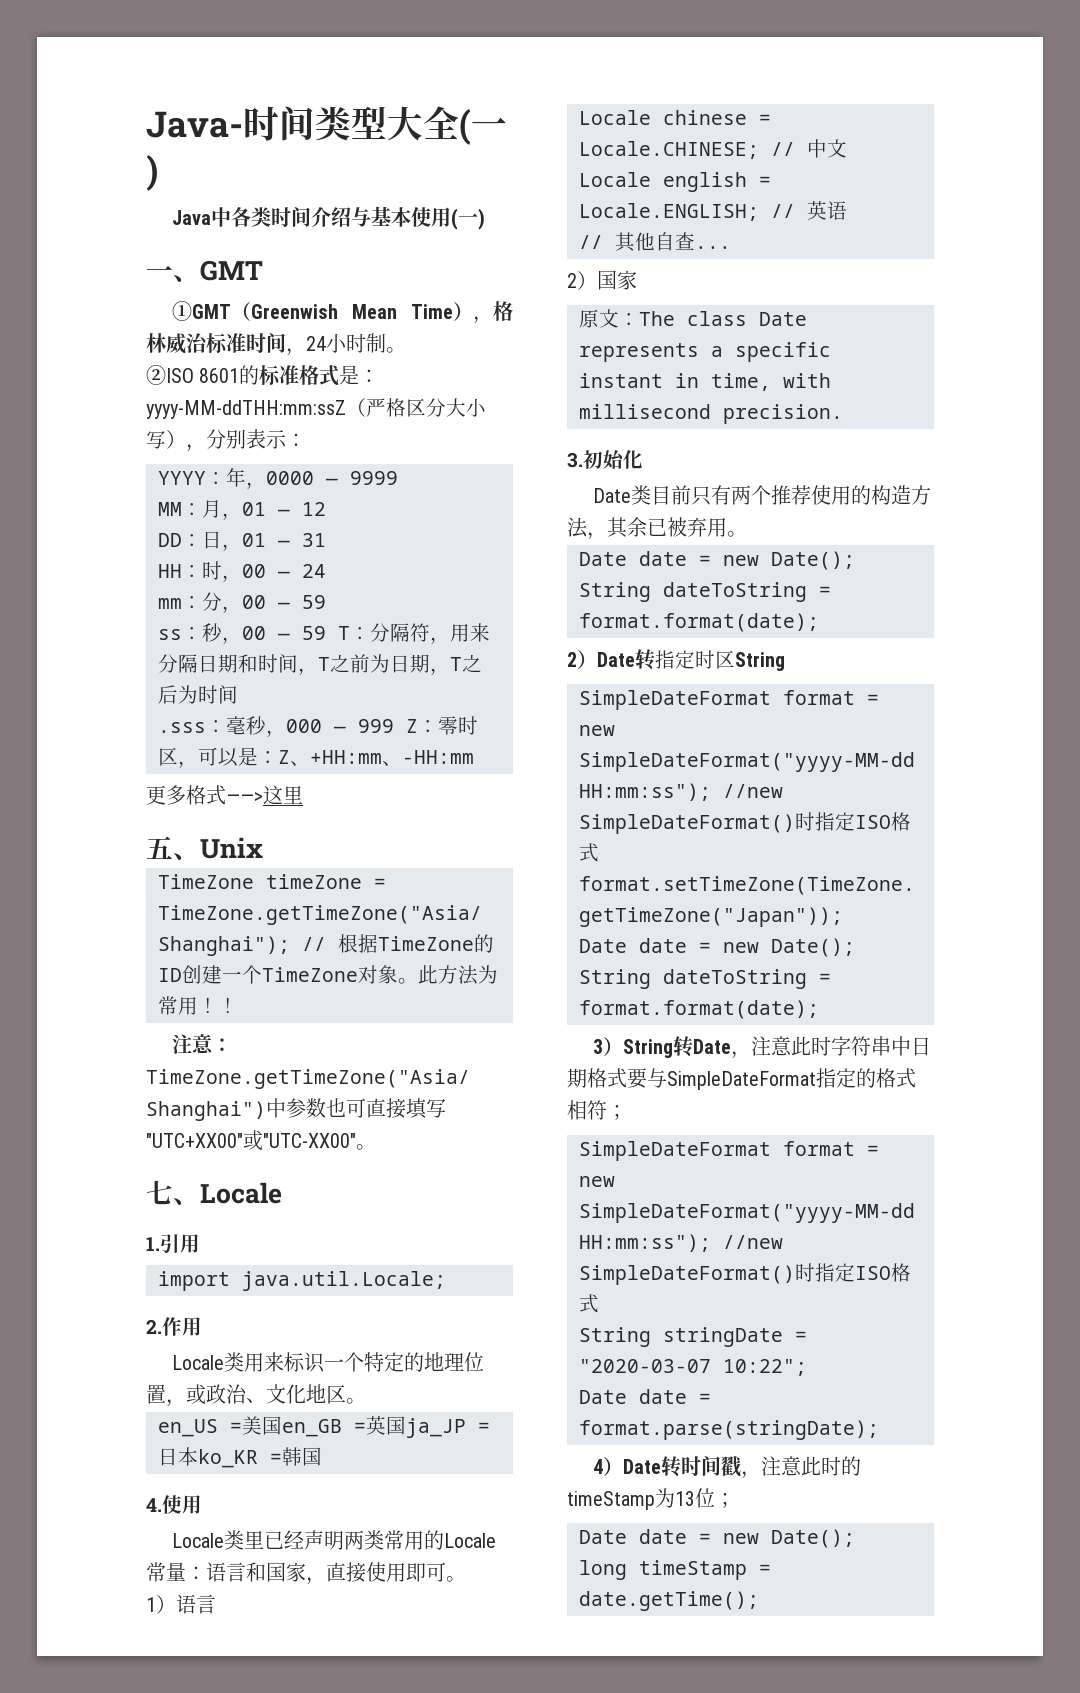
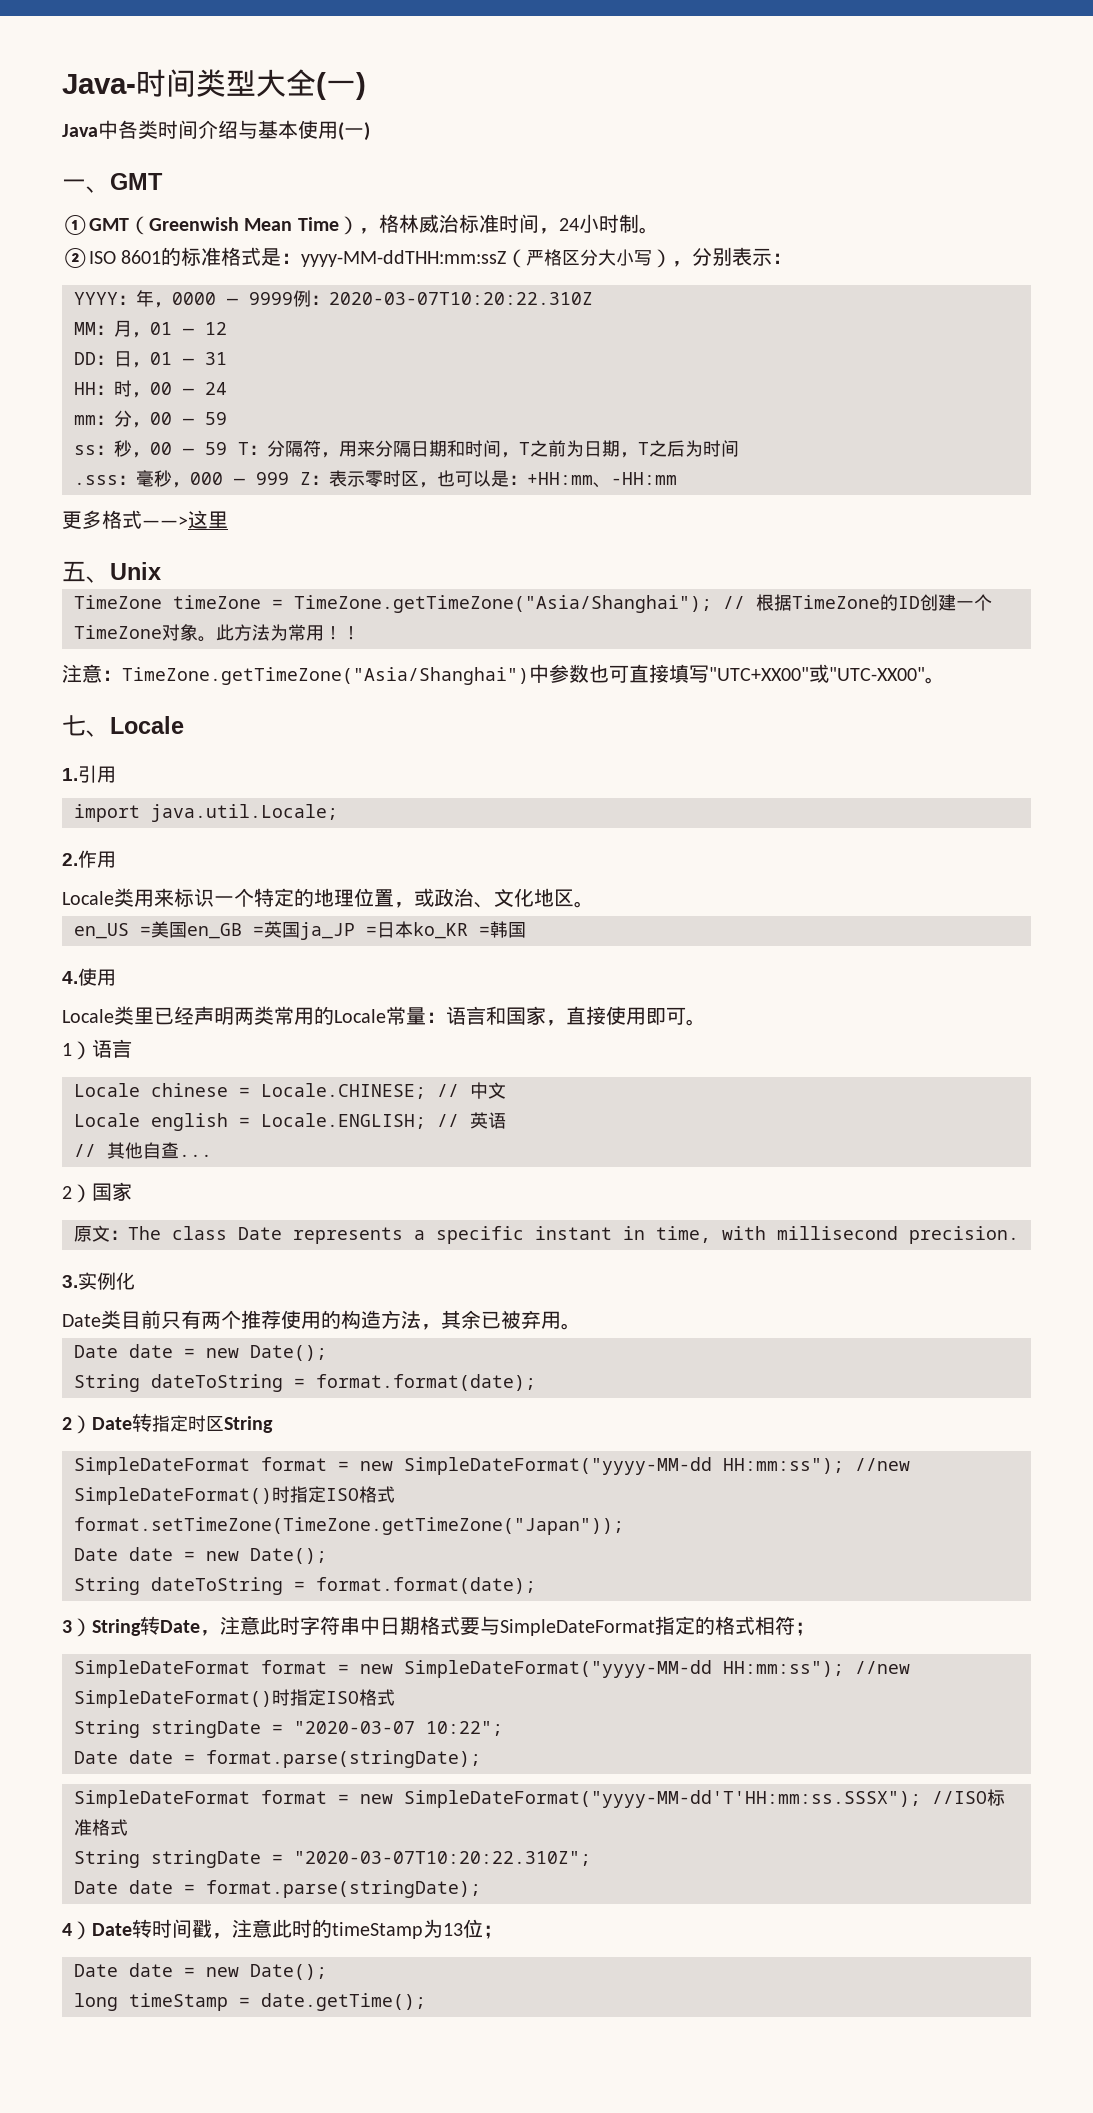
(398, 478) none -> [293,290,593,307] 例：2020-03-07T10:20:22.310Z
(438, 726) none -> [329,470,365,487] 表示
(198, 764) none -> [437,470,455,487] 也
[278,750,310,766] Z、 -> (527, 480) none
[583,450,624,469] 初始 -> [78,1272,116,1290] 实例
(879, 1430) none -> [74,1789,1005,1808] [74,1819,128,1836] [74,1850,591,1868] [74,1880,481,1898] // SimpleDateFormat format = new SimpleDateFormat("yyyy-MM-dd'T'HH:mm:ss.SSSX"); //ISO标准格式 // String stringDate = "2020-03-07T10:20:22.310Z"; // Date date = format.parse(stringDate);

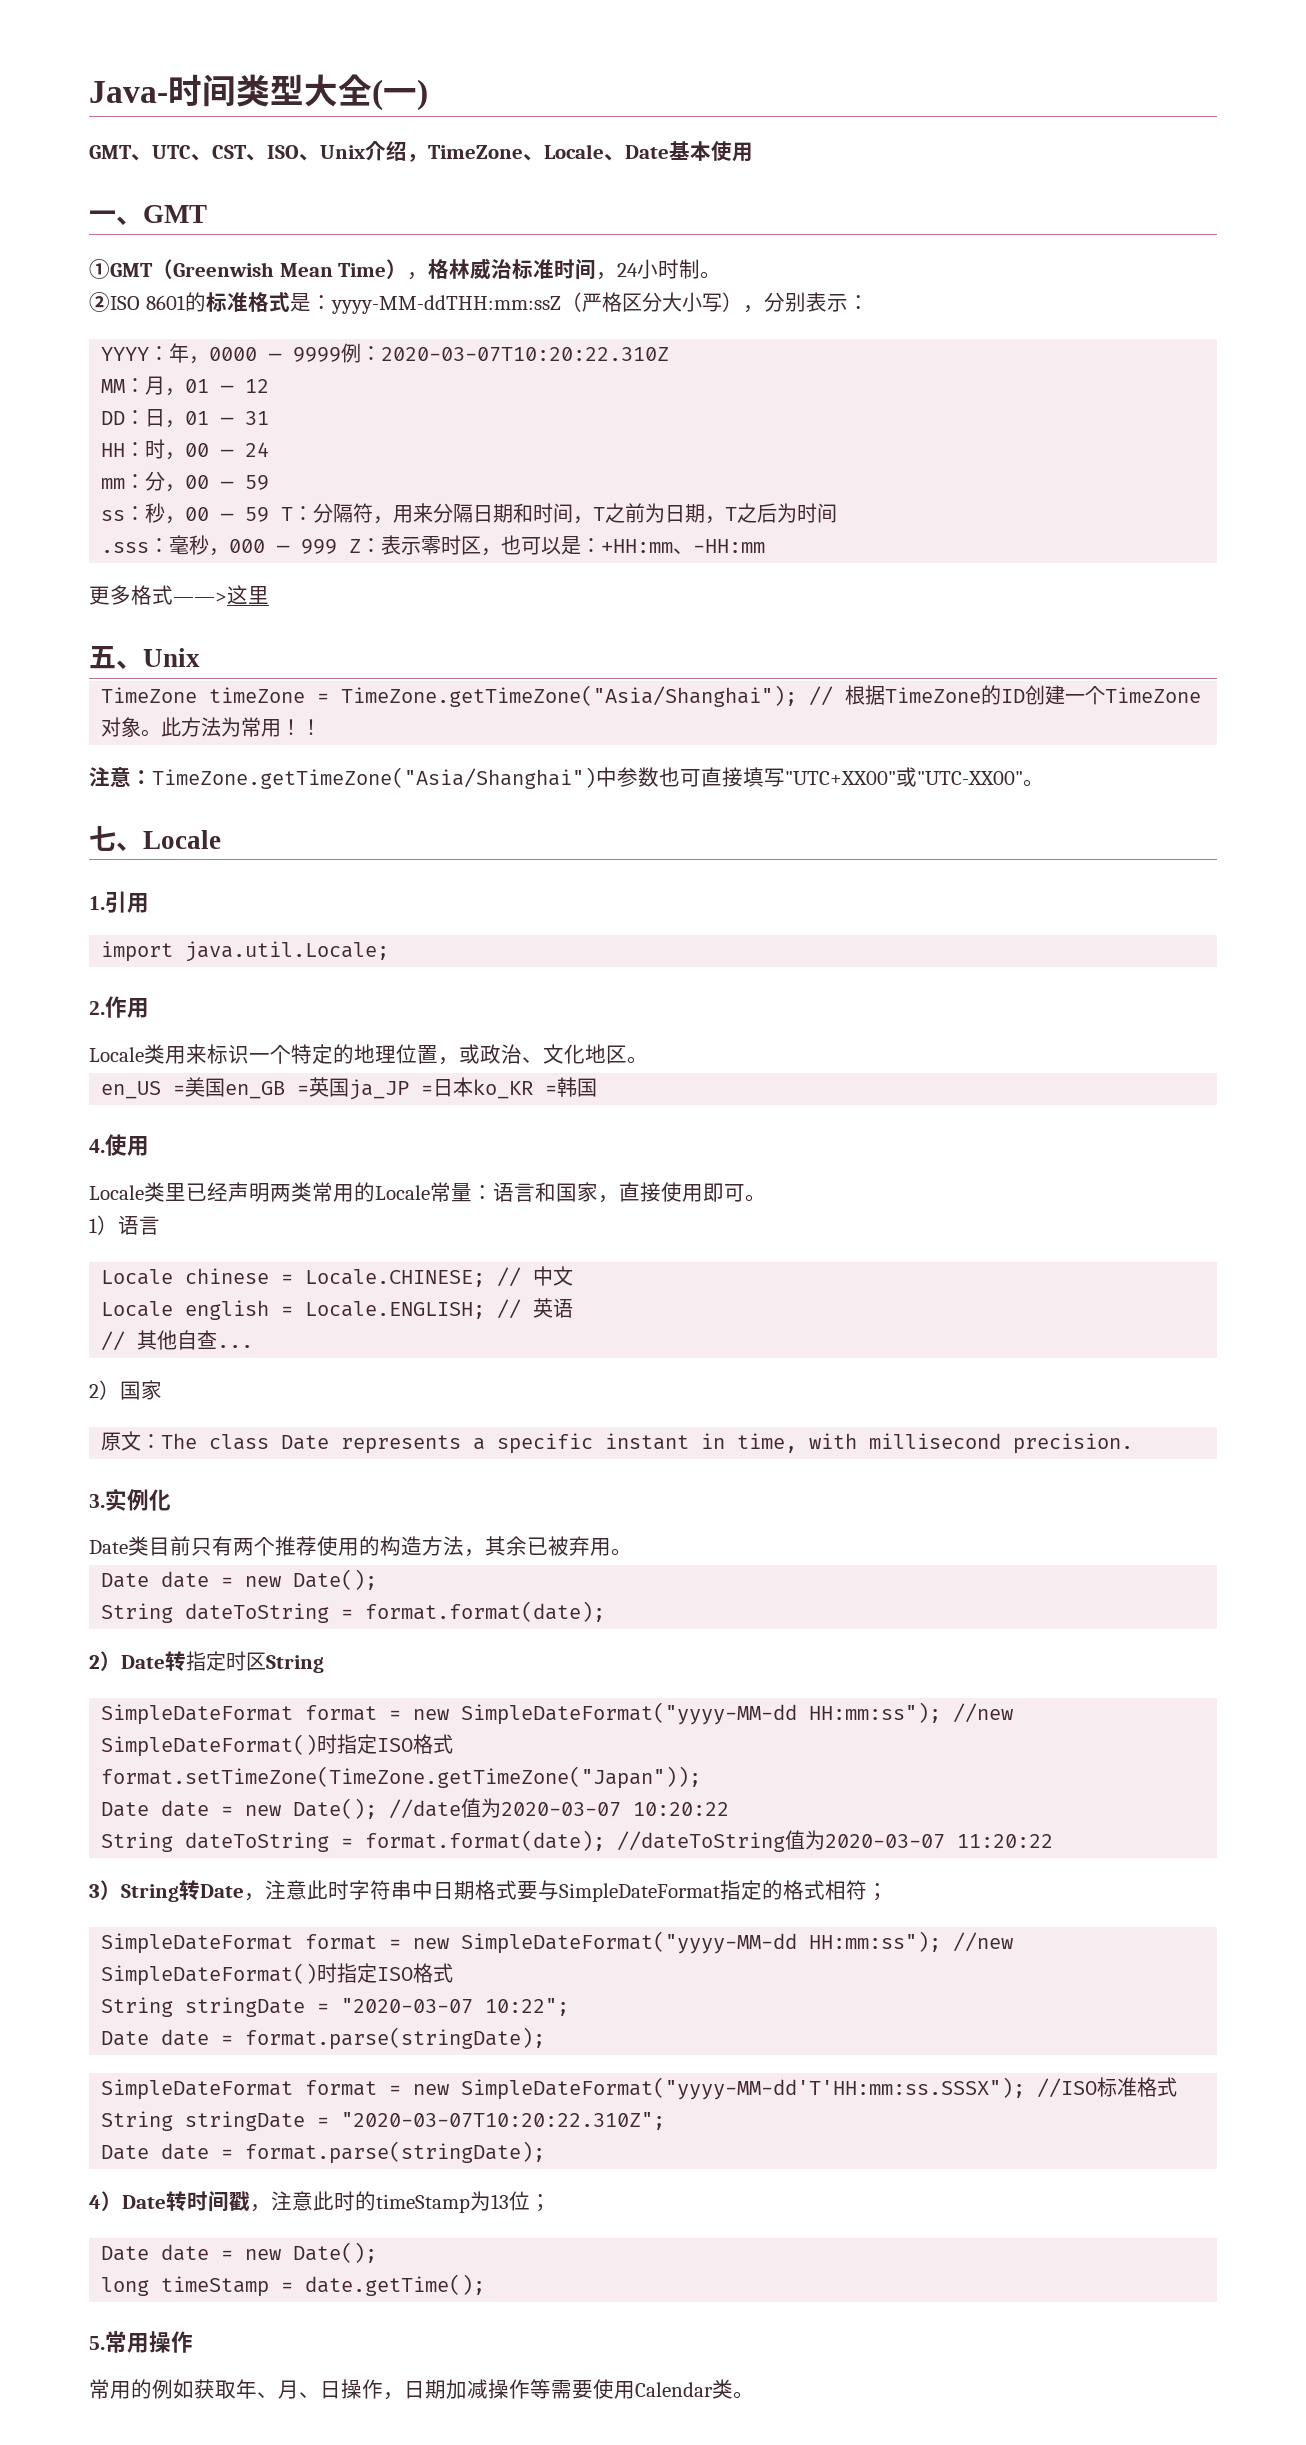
[62,120,258,139] Java中各类时间介绍与 -> [89,141,669,162] GMT、UTC、CST、ISO、Unix介绍，TimeZone、Locale、Date
[338,122,370,141] (一) -> (753, 152) none
[74,1577,536,1595] // String dateToString = format.format(date); -> [389,1798,730,1819] [101,1830,1054,1852] //date值为2020-03-07 10:20:22 // String dateToString = format.format(date); //dateToString值为2020-03-07 11:20:22
(426, 2002) none -> [89,2331,193,2353] [89,2379,754,2400] // 5.常用操作 // 常用的例如获取年、月、日操作，日期加减操作等需要使用Calendar类。

